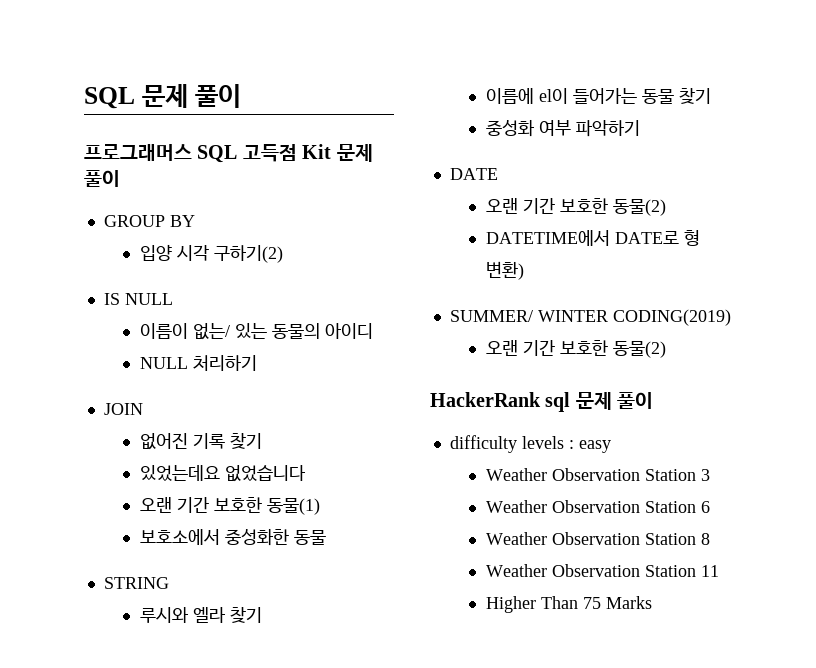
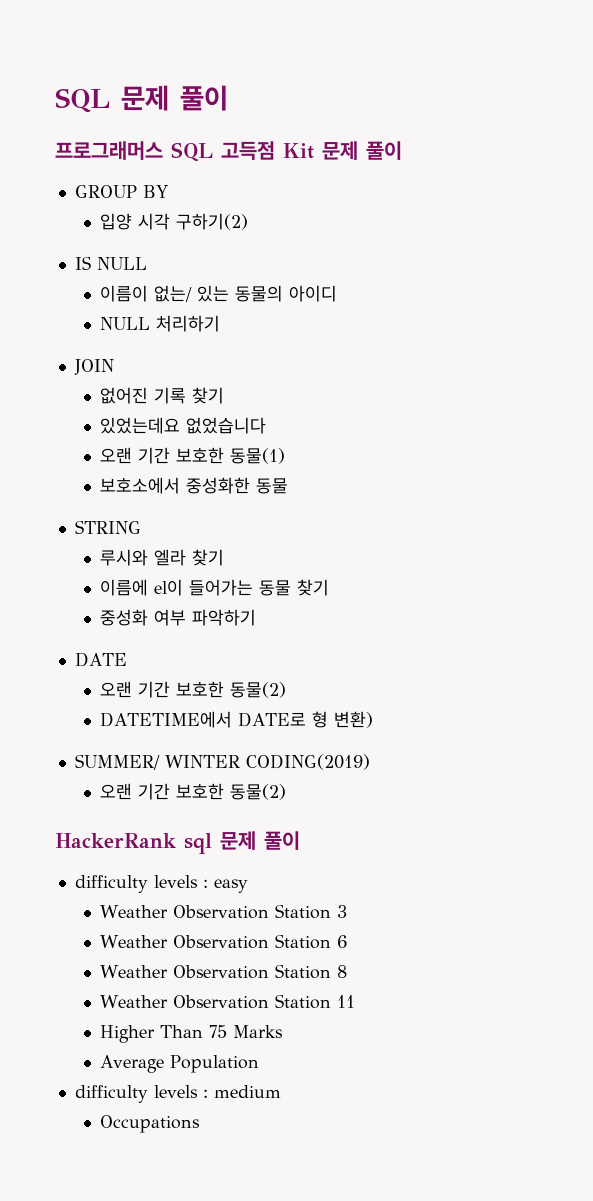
(652, 602) none -> [100,1055,260,1073] [74,1085,281,1103] [100,1115,201,1133] // Average Population // difficulty levels : medium // Occupations

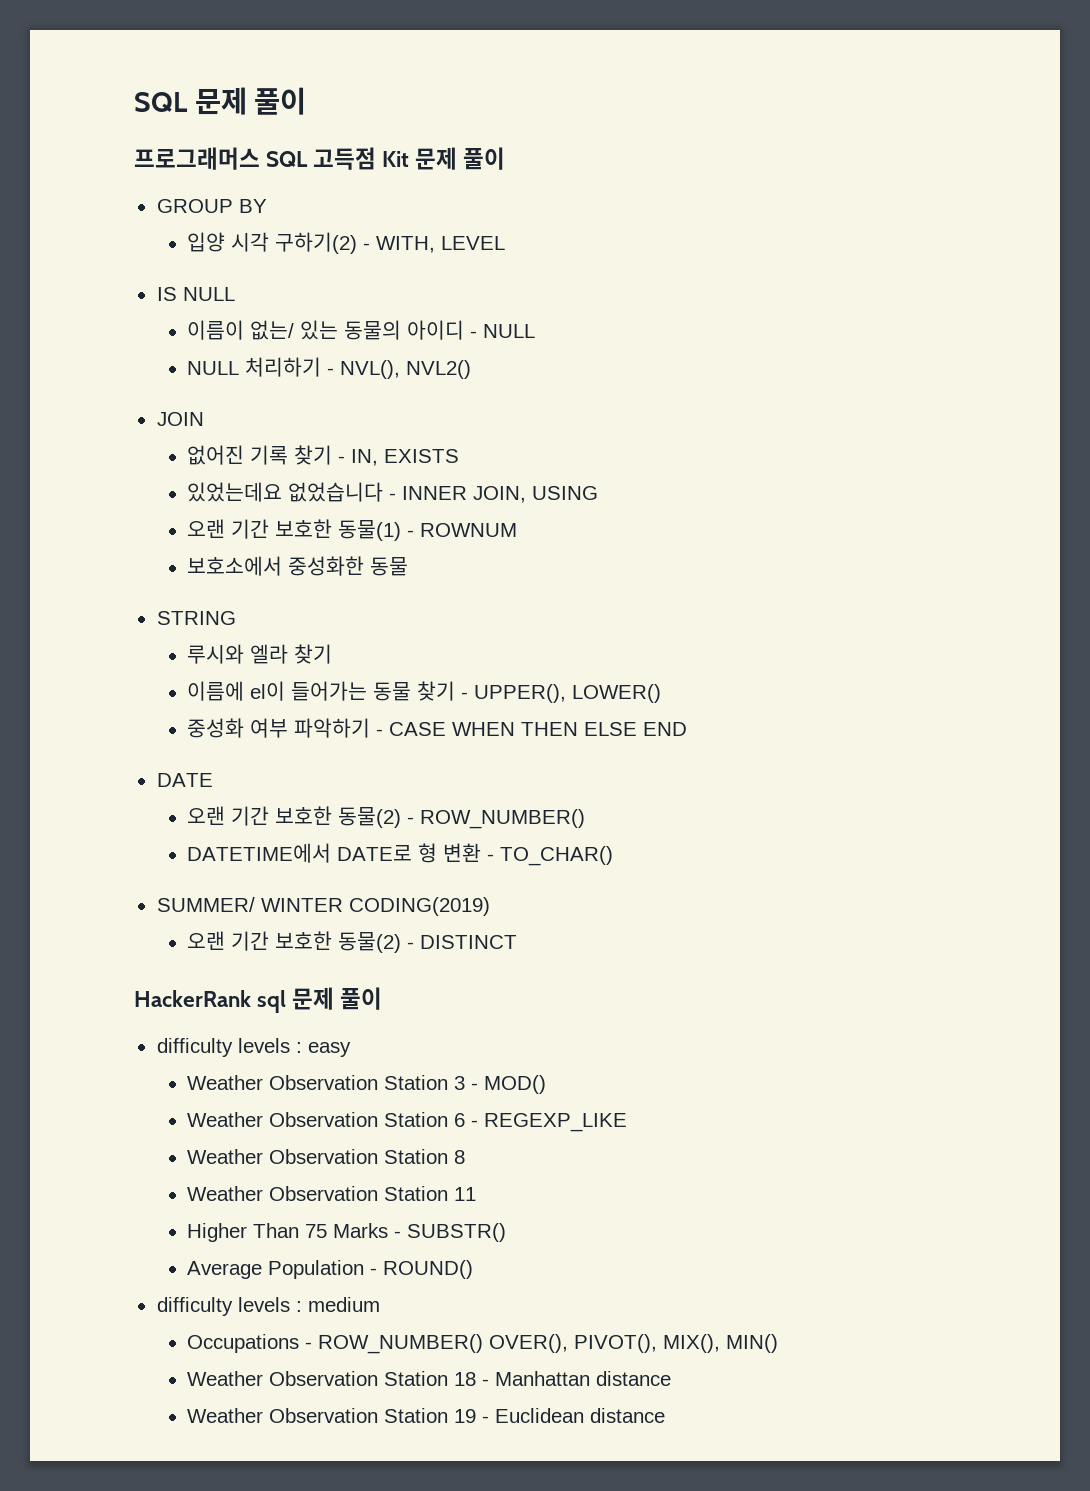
(249, 221) none -> [363,236,506,253] - WITH, LEVEL
(338, 293) none -> [470,324,536,338] - NULL
(221, 323) none -> [327,360,472,379] - NVL(), NVL2()
(225, 395) none -> [338,449,460,466] - IN, EXISTS
(267, 425) none -> [389,486,599,503] - INNER JOIN, USING
(286, 456) none -> [407,523,518,537] - ROWNUM
(330, 587) none -> [461,684,662,703] - UPPER(), LOWER()
(257, 617) none -> [376,722,688,736] - CASE WHEN THEN ELSE END
(287, 690) none -> [407,809,586,829] - ROW_NUMBER()
[334,711,374,728] 변환) -> [443,843,614,866] 변환 - TO_CHAR()
(287, 792) none -> [407,935,518,949] - DISTINCT
(348, 911) none -> [471,1075,547,1094] - MOD()
(349, 941) none -> [471,1113,628,1132] - REGEXP_LIKE
(284, 1031) none -> [394,1223,507,1242] - SUBSTR()
(260, 1064) none -> [370,1260,474,1279] - ROUND()
(201, 1124) none -> [305,1334,779,1354] [187,1371,672,1386] [187,1408,666,1423] - ROW_NUMBER() OVER(), PIVOT(), MIX(), MIN() // Weather Observation Station 18 - Manhattan distance // Weather Observation Station 19 - Euclidean distance

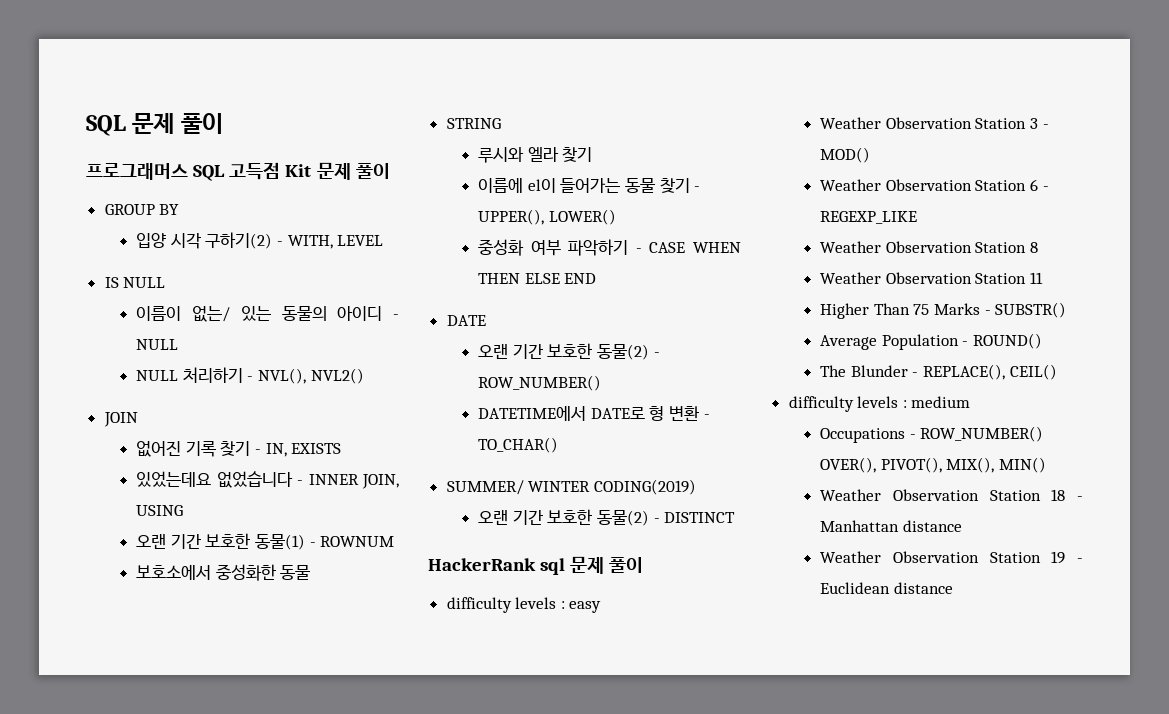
(474, 1269) none -> [820,364,1057,380] // The Blunder - REPLACE(), CEIL()

